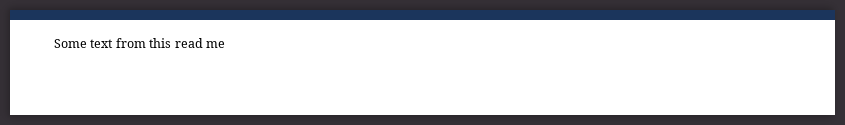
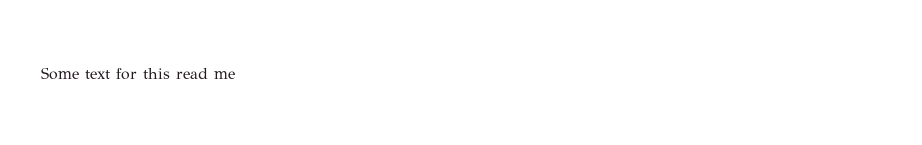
[115,38,146,48] from -> [116,68,137,80] for

